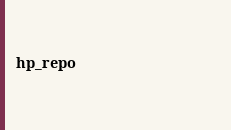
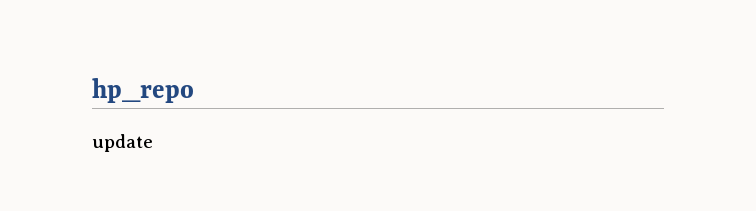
(76, 64) none -> [92,134,153,152] // update

